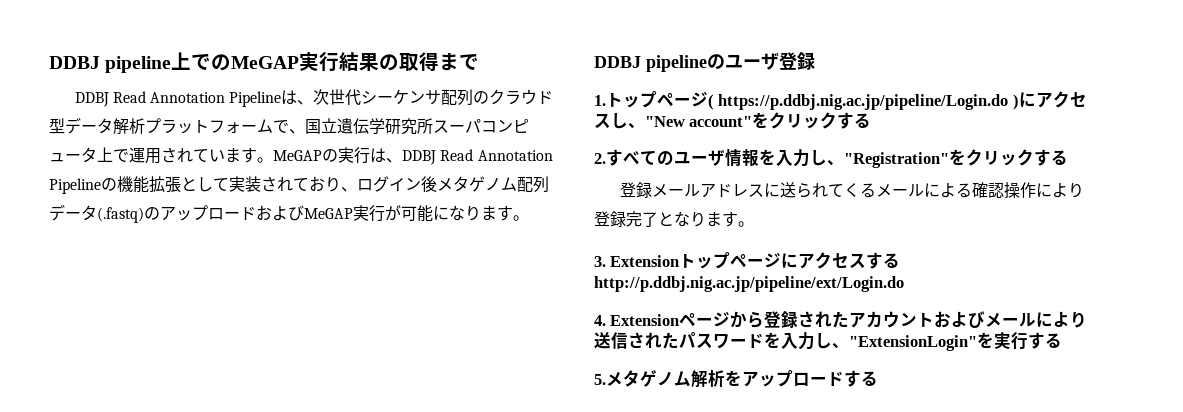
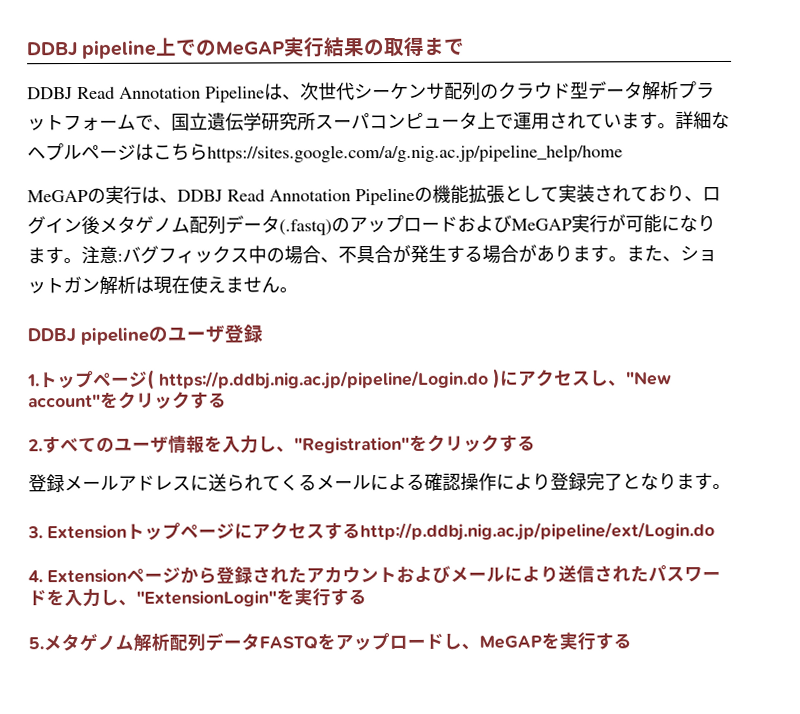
(273, 160) none -> [675,111,730,130] [27,143,623,163] 詳細なヘプルページはこちらhttps://sites.google.com/a/g.nig.ac.jp/pipeline_help/home //
(529, 218) none -> [81,244,717,265] [27,275,298,295] 注意:バグフィックス中の場合、不具合が発生する場合があります。また、ショットガン解析は現在使えません。
[725,370,844,387] をアップロード -> [169,632,596,652] 配列データFASTQをアップロードし、MeGAPを実行

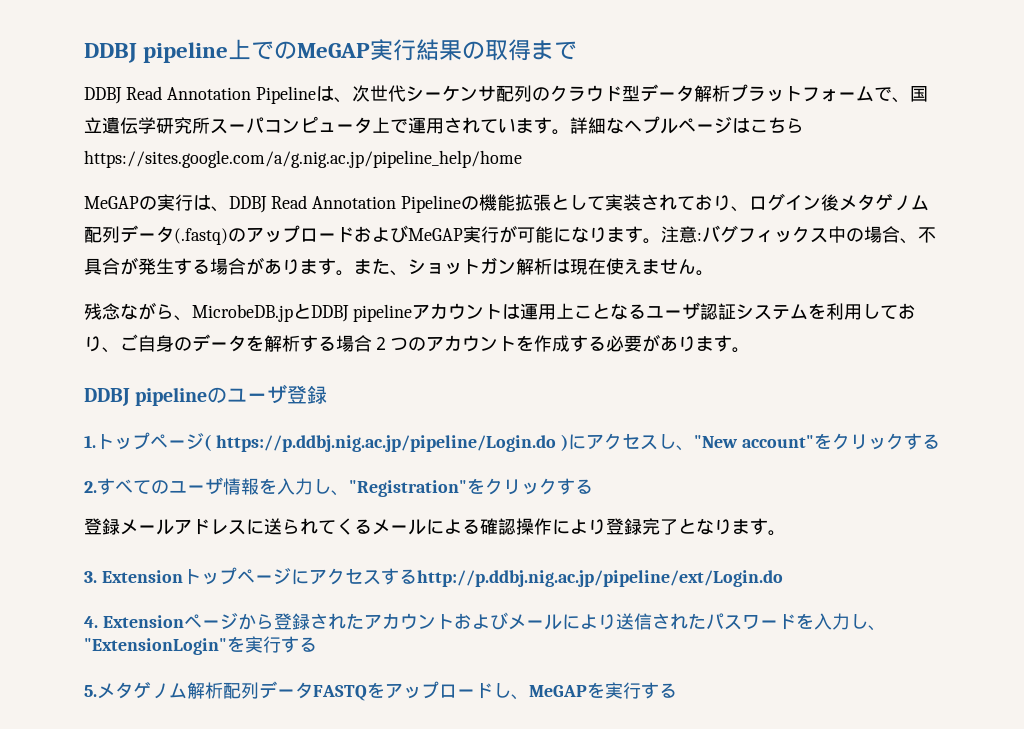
(298, 290) none -> [84,302,916,322] [84,334,750,353] // 残念ながら、MicrobeDB.jpとDDBJ pipelineアカウントは運用上ことなるユーザ認証システムを利用しており、ご自身のデータを解析する場合２つのアカウントを作成する必要があります。

